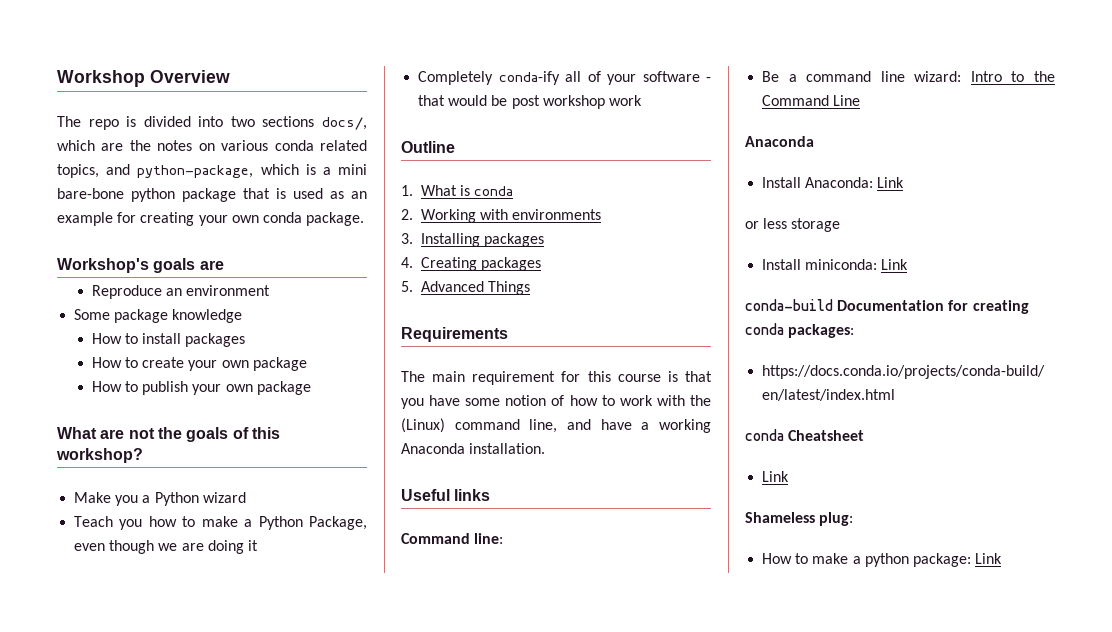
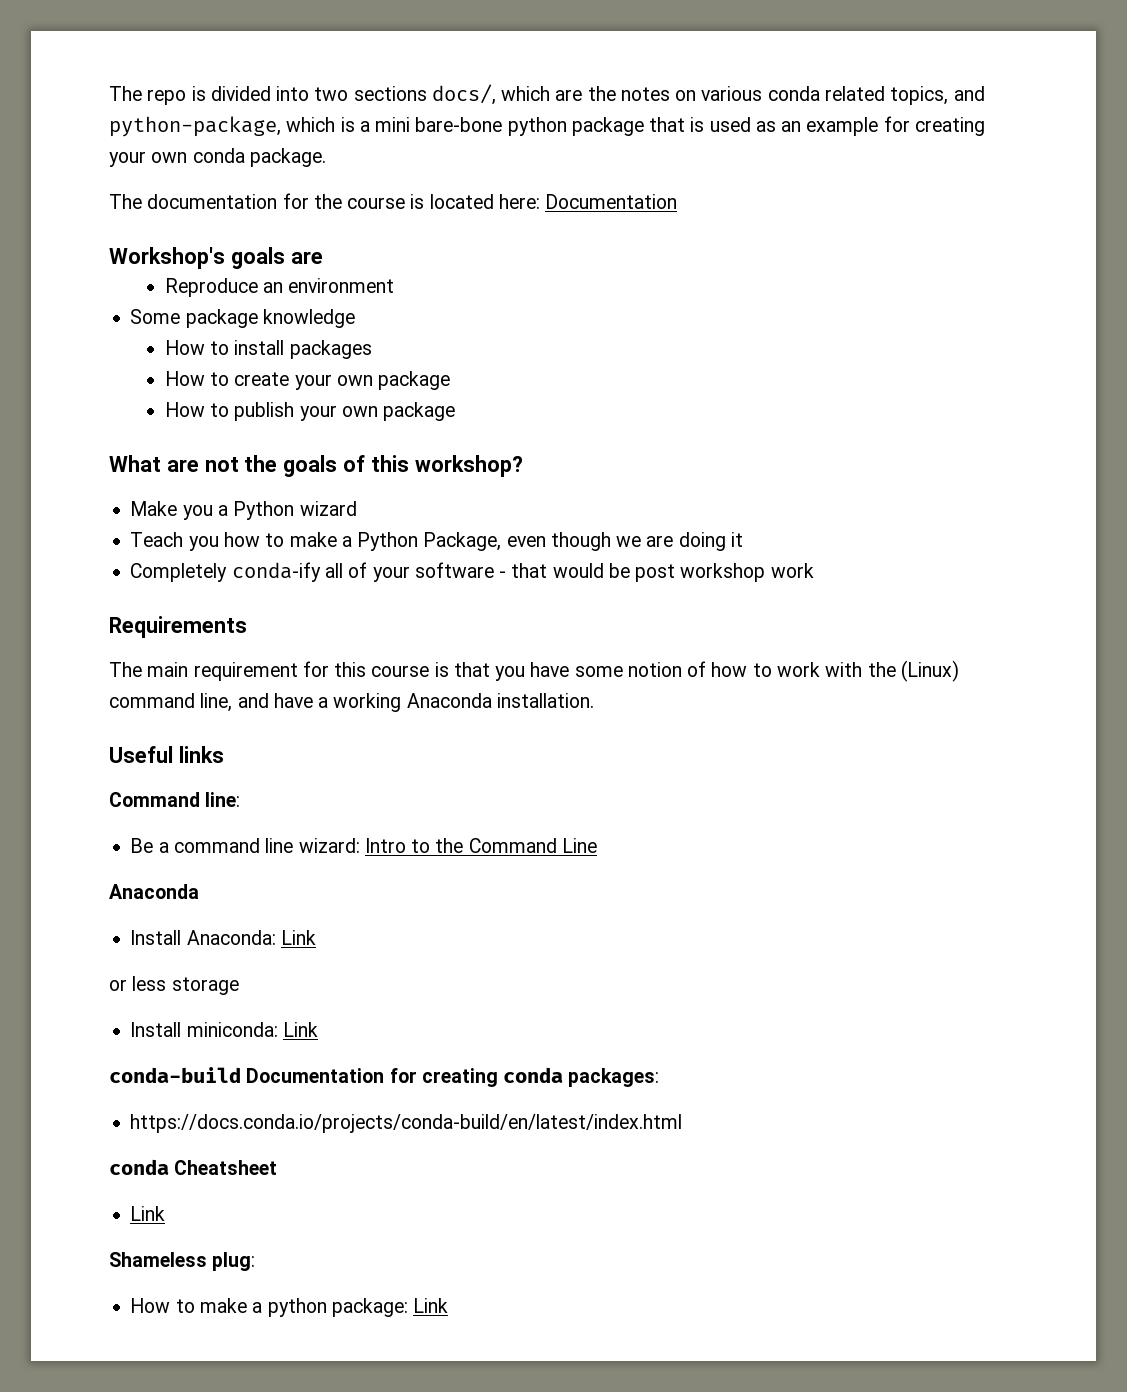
[57,70,230,87] Workshop Overview // -> (109, 93) none
(365, 219) none -> [109,193,678,209] // The documentation for the course is located here: Documentation
[401,141,455,153] [401,185,514,196] [401,209,602,223] [401,233,544,247] [401,257,541,271] [401,281,530,295] // Outline // 1. What is conda // 2. Working with environments // 3. Installing packages // 4. Creating packages // 5. Advanced Things -> (814, 570) none

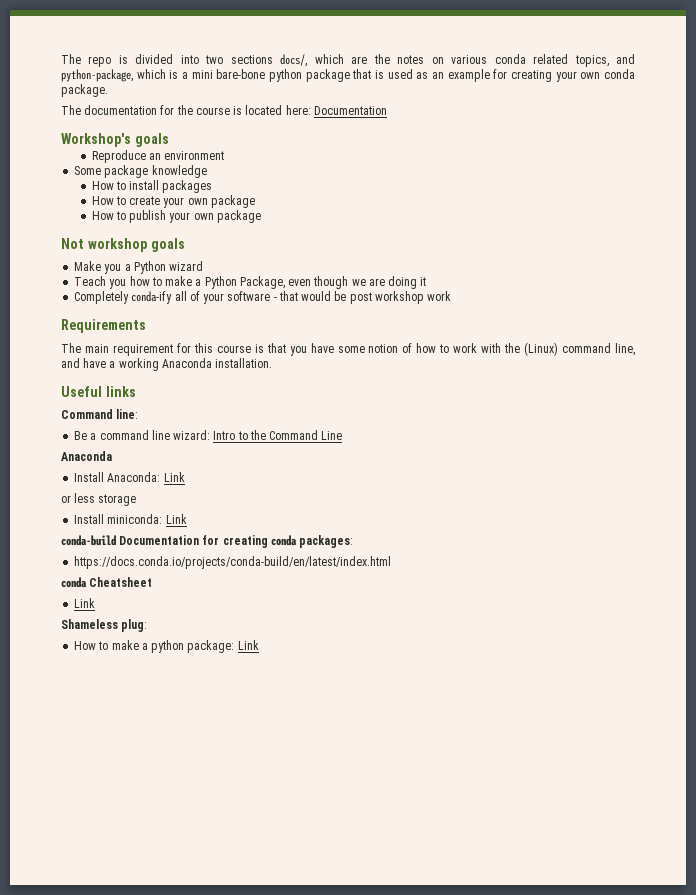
[290,251,323,264] are -> (169, 140) none
[109,455,523,477] What are not the goals of this workshop? -> [61,238,185,252] Not workshop goals

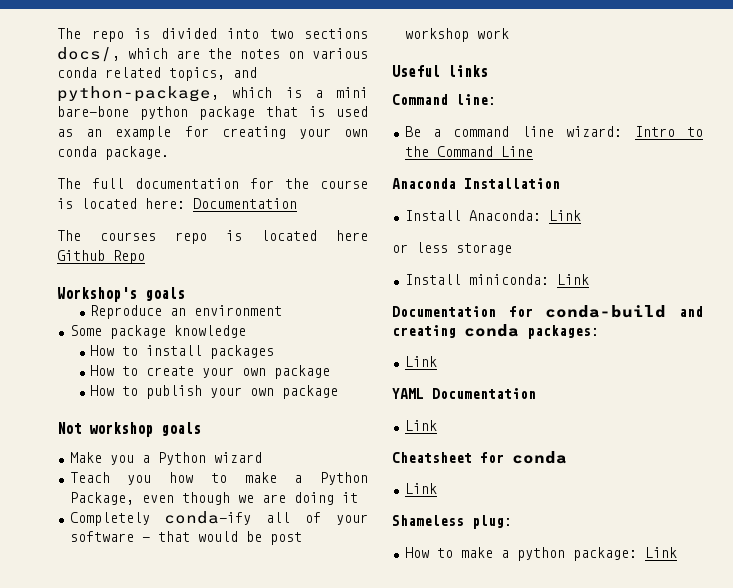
(81, 110) none -> [92,178,124,189] full
(387, 110) none -> [57,230,368,244] [57,250,145,264] // The courses repo is located here Github Repo
[61,319,146,333] [61,342,635,356] [61,358,273,371] // Requirements // The main requirement for this course is that you have some notion of how to work with the (Linux) command line, and have a working Anaconda installation. -> (509, 33) none
(112, 456) none -> [464,178,560,189] Installation
[61,535,116,546] conda-build -> (589, 279) none
(220, 540) none -> [545,305,703,318] conda-build and
[74,556,392,569] [61,577,153,588] https://docs.conda.io/projects/conda-build/en/latest/index.html // conda Cheatsheet -> [404,356,437,367] [392,388,536,399] [404,420,437,431] [392,451,567,464] Link // YAML Documentation // Link // Cheatsheet for conda

